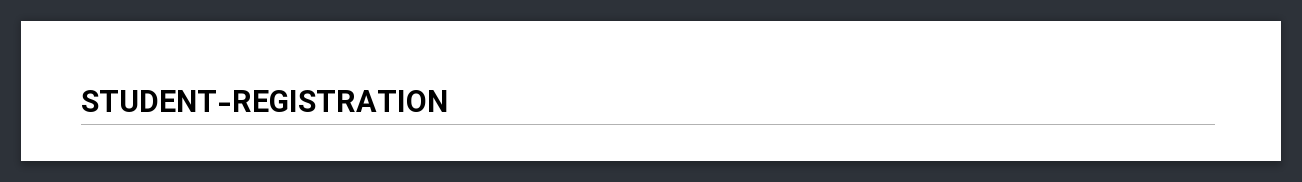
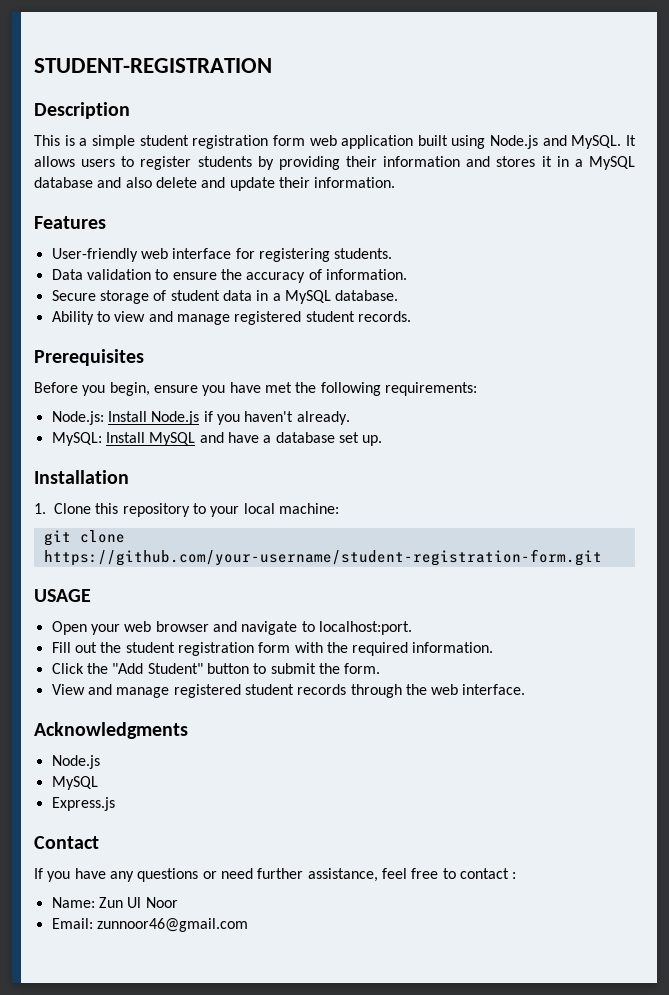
(448, 101) none -> [34,102,130,119] [34,135,636,149] [34,156,635,170] [34,177,396,191] [34,216,106,229] [51,248,393,262] [51,269,407,283] [51,290,399,304] [51,311,411,325] [34,349,144,366] [34,382,477,396] [51,411,350,425] [51,432,383,446] [34,470,129,484] [34,503,339,517] [43,530,125,546] [43,549,602,566] [34,589,91,602] [51,621,412,635] [51,642,494,656] [51,663,381,674] [51,684,526,698] [34,722,188,739] [51,755,100,769] [51,776,98,790] [51,797,115,811] [34,836,99,849] [34,868,517,882] [51,897,178,908] [51,918,248,932] // Description // This is a simple student registration form web application built using Node.js and MySQL. It allows users to register students by providing their information and stores it in a MySQL database and also delete and update their information. // Features // User-friendly web interface for registering students. // Data validation to ensure the accuracy of information. // Secure storage of student data in a MySQL database. // Ability to view and manage registered student records. // Prerequisites // Before you begin, ensure you have met the following requirements: // Node.js: Install Node.js if you haven't already. // MySQL: Install MySQL and have a database set up. // Installation // 1. Clone this repository to your local machine: // git clone https://github.com/your-username/student-registration-form.git // USAGE // Open your web browser and navigate to localhost:port. // Fill out the student registration form with the required information. // Click the "Add Student" button to submit the form. // View and manage registered student records through the web interface. // Acknowledgments // Node.js // MySQL // Express.js // Contact // If you have any questions or need further assistance, feel free to contact : // Name: Zun Ul Noor // Email: zunnoor46@gmail.com

